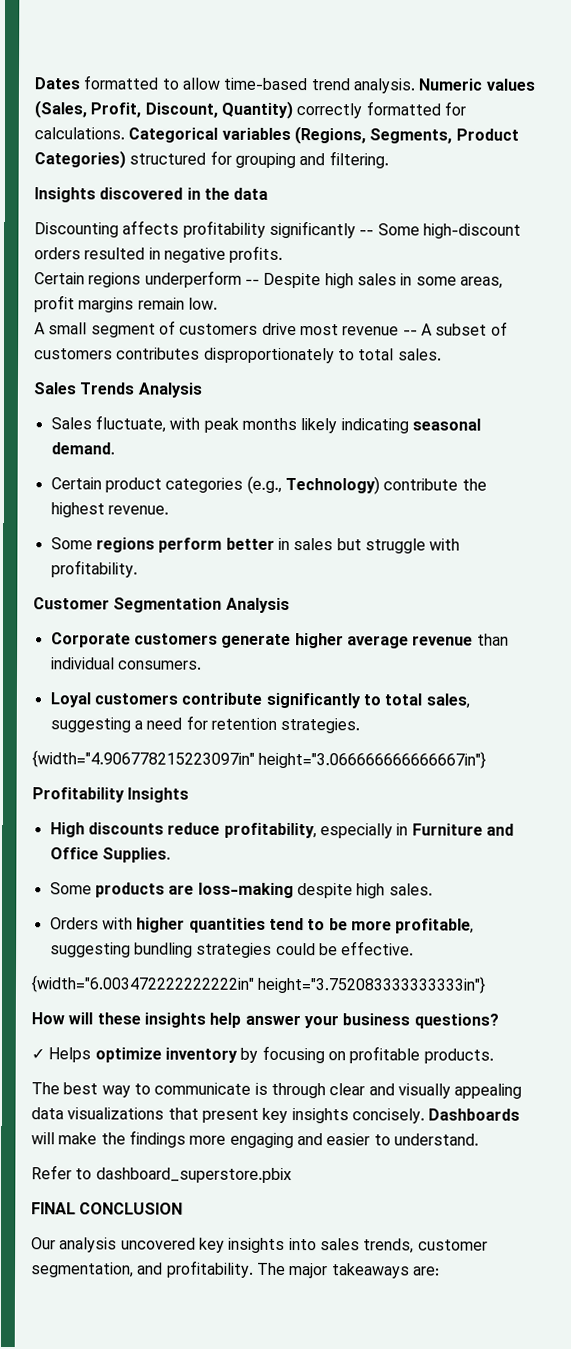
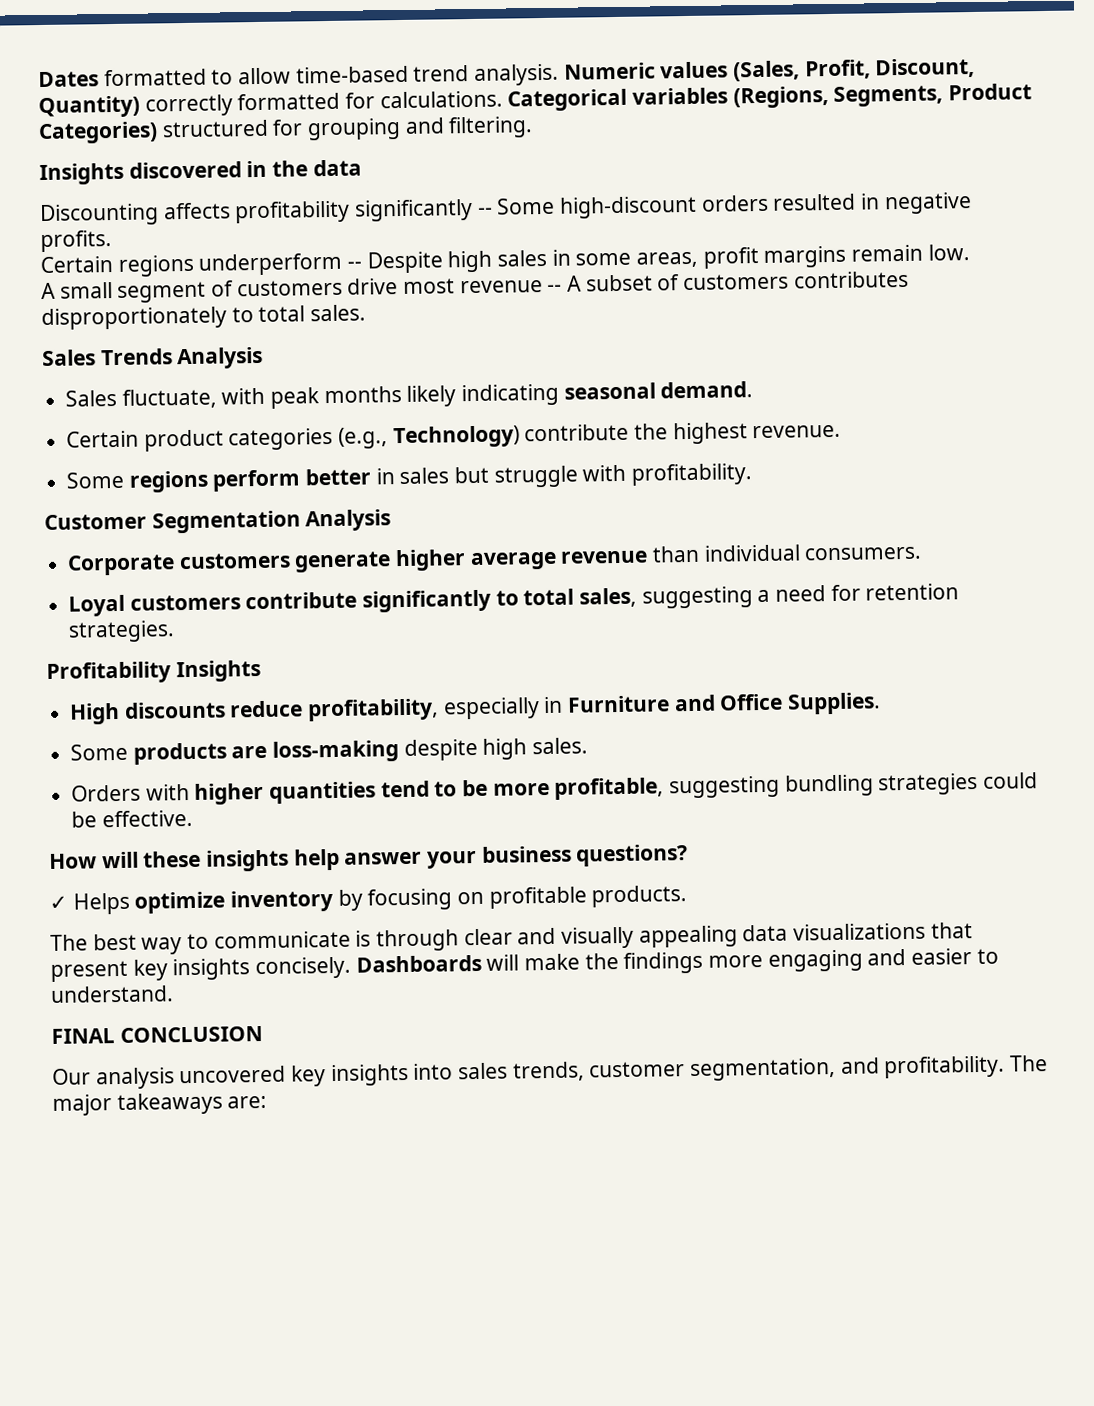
[32,750,487,769] // {width="4.906778215223097in" height="3.066666666666667in"} -> (176, 631) none
[31,975,486,994] // {width="6.003472222222222in" height="3.752083333333333in"} -> (193, 818) none
[31,1165,292,1184] // Refer to dashboard_superstore.pbix -> (174, 994) none

